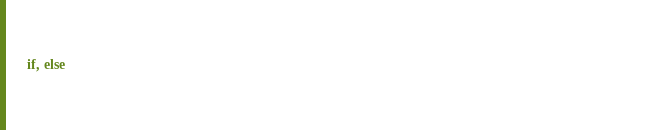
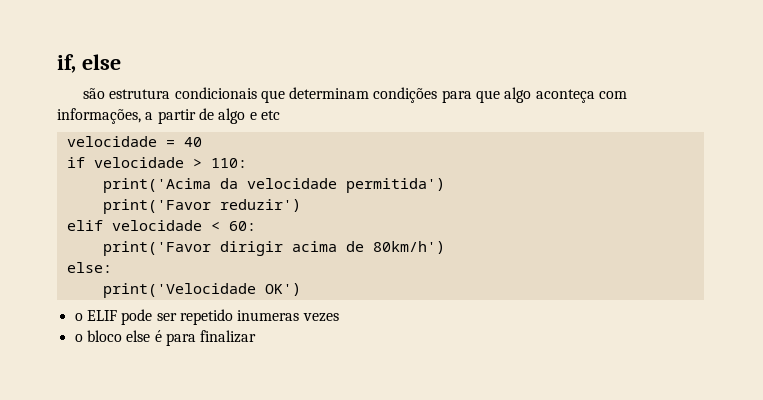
(65, 64) none -> [82,87,628,103] [57,108,280,124] [66,136,202,147] [66,157,247,168] [102,178,445,193] [102,199,301,214] [66,220,256,231] [102,241,445,256] [66,262,112,273] [102,283,301,298] [74,309,339,325] [74,330,257,346] // são estrutura condicionais que determinam condições para que algo aconteça com informações, a partir de algo e etc // velocidade = 40 // if velocidade > 110: // print('Acima da velocidade permitida') // print('Favor reduzir') // elif velocidade < 60: // print('Favor dirigir acima de 80km/h') // else: // print('Velocidade OK') // o ELIF pode ser repetido inumeras vezes // o bloco else é para finalizar

